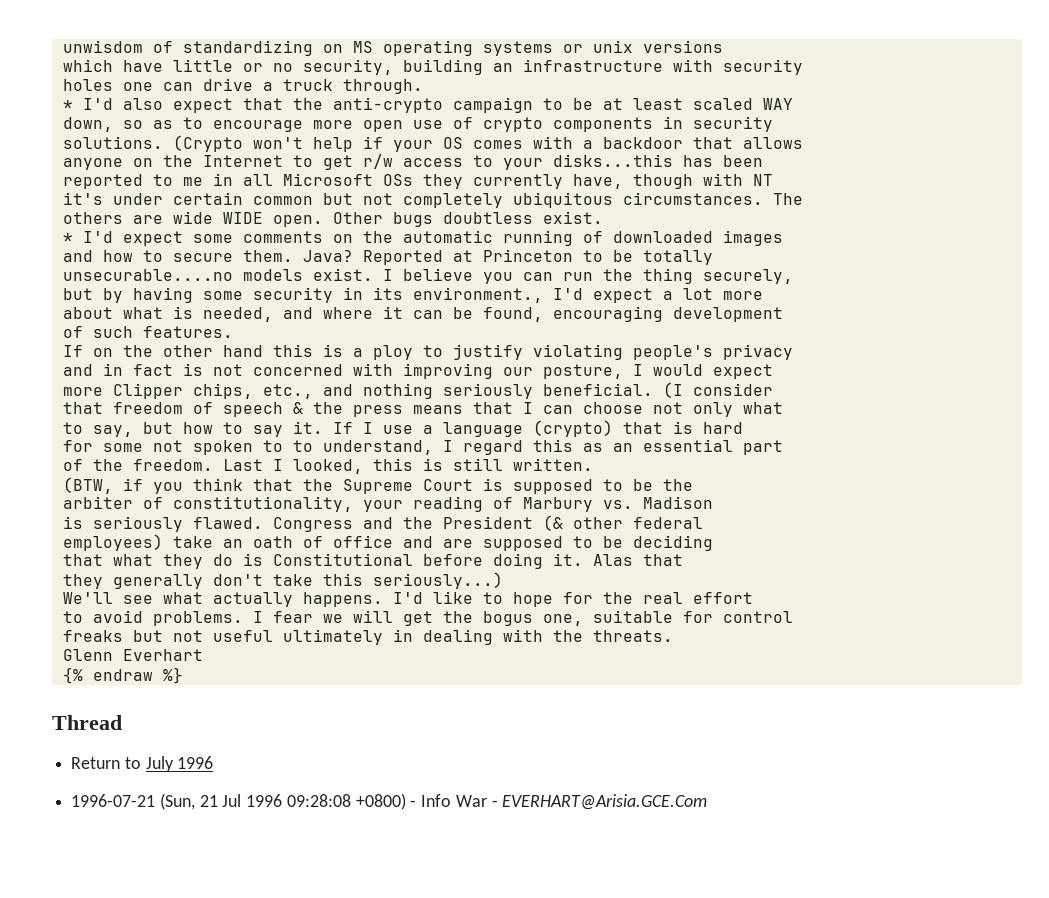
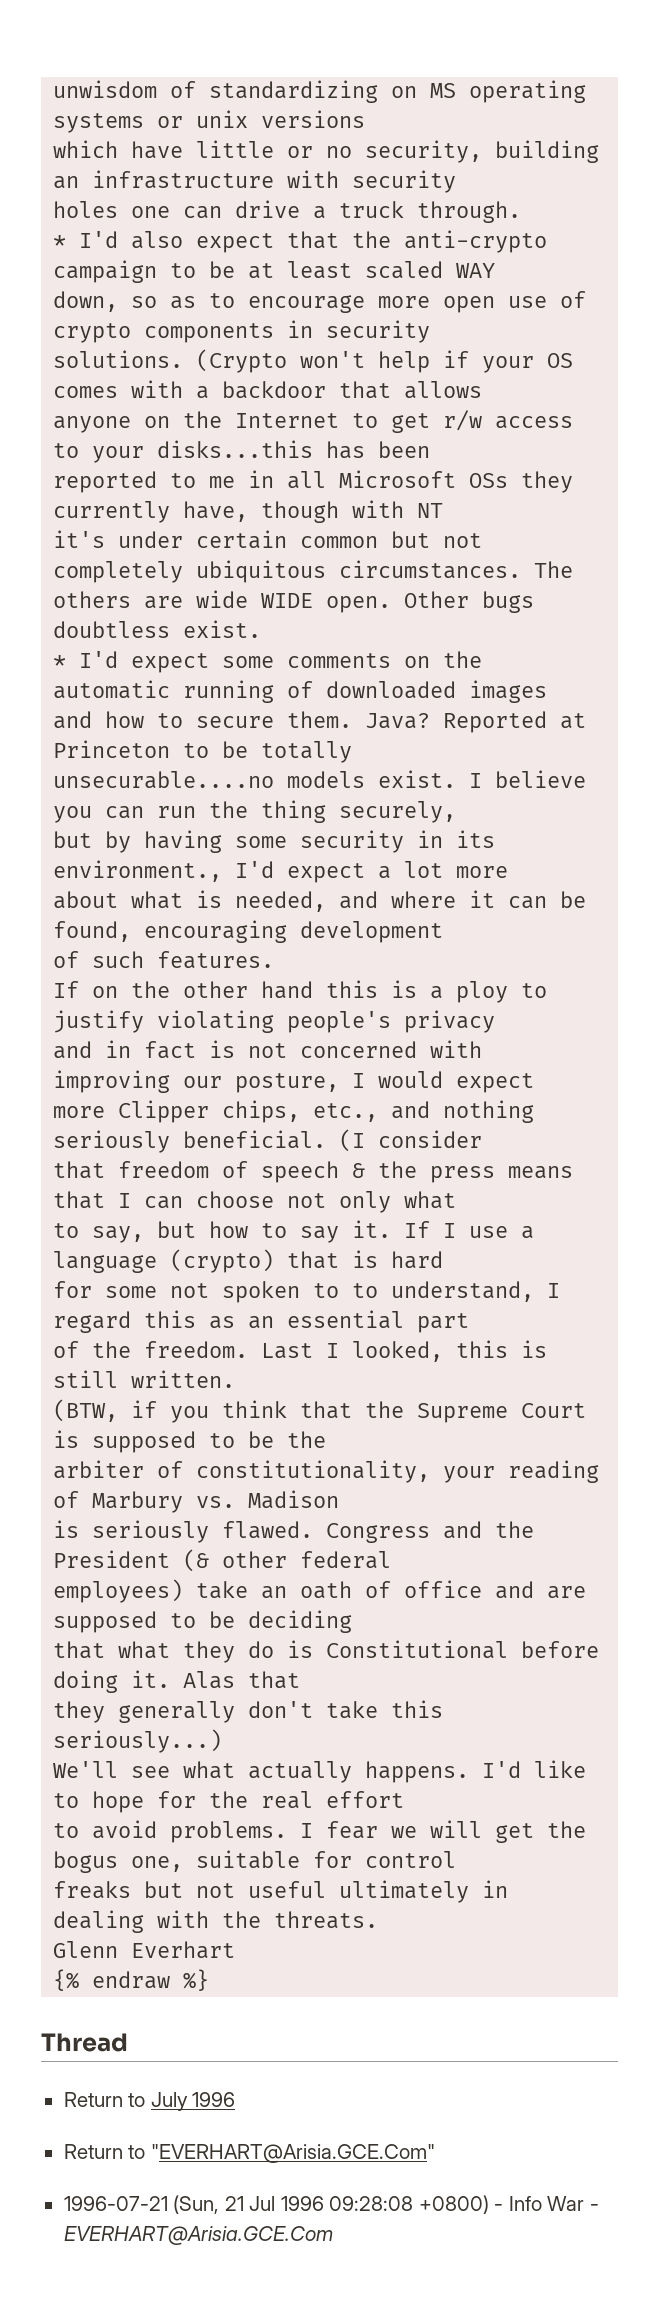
(214, 762) none -> [63,2144,435,2163] // Return to "EVERHART@Arisia.GCE.Com"

